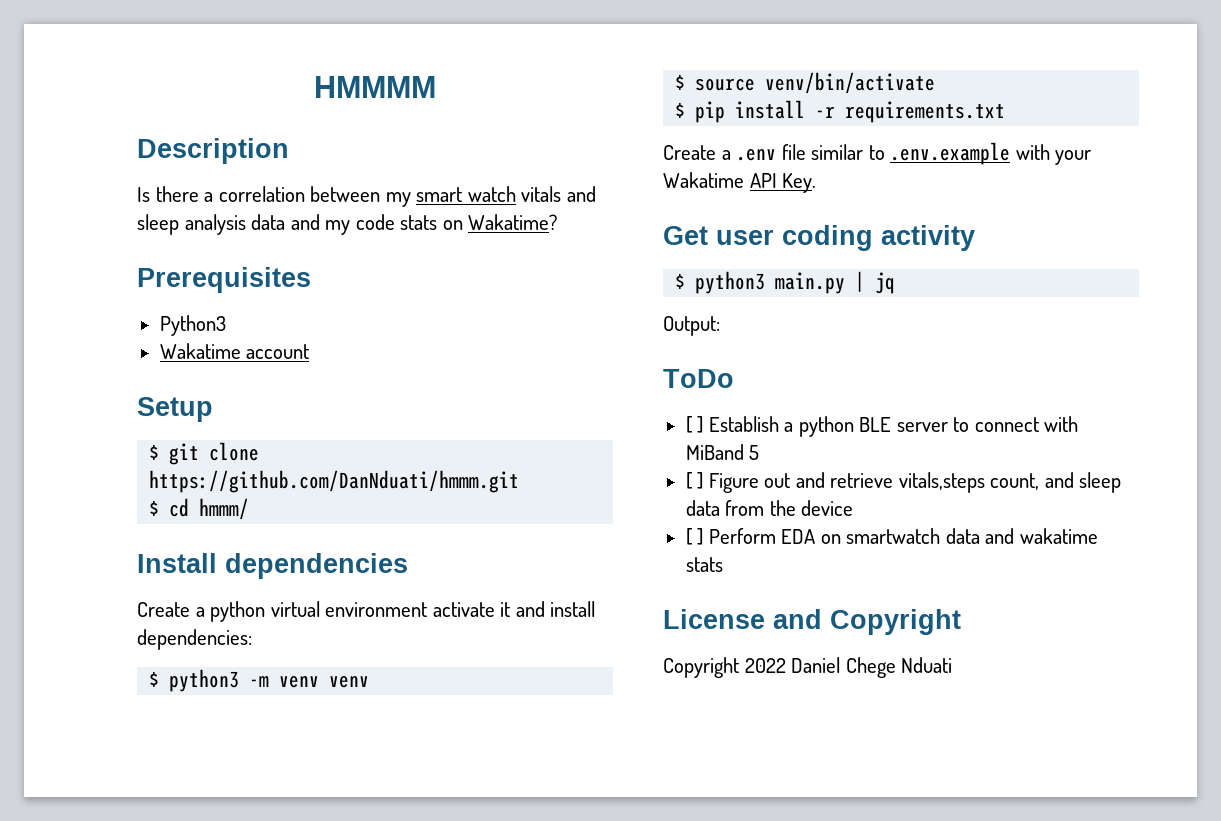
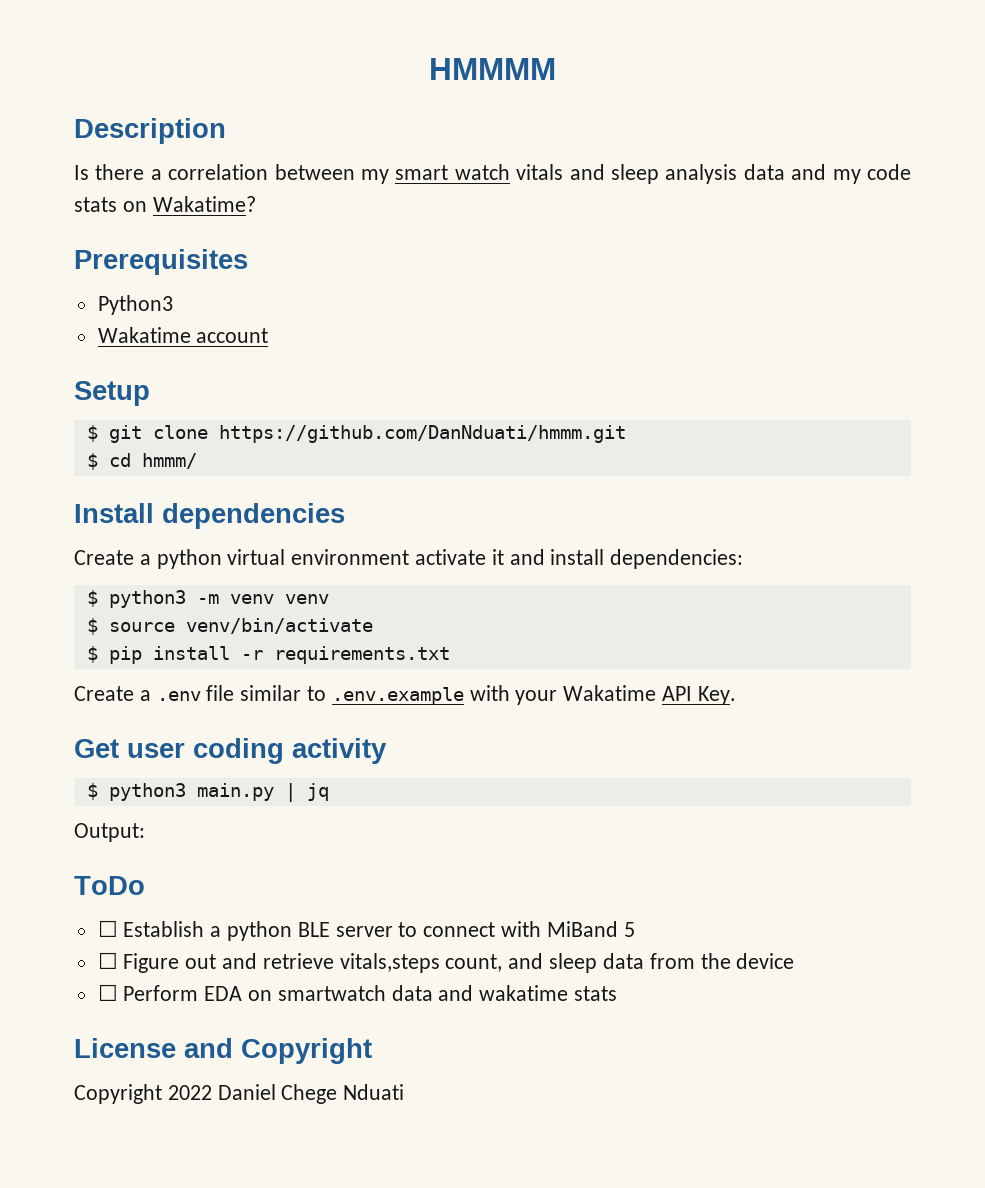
[685,416,704,433] [ ] -> [97,920,118,937] ☐
[685,472,704,489] [ ] -> [97,952,118,969] ☐
[685,528,704,545] [ ] -> [97,984,118,1001] ☐

